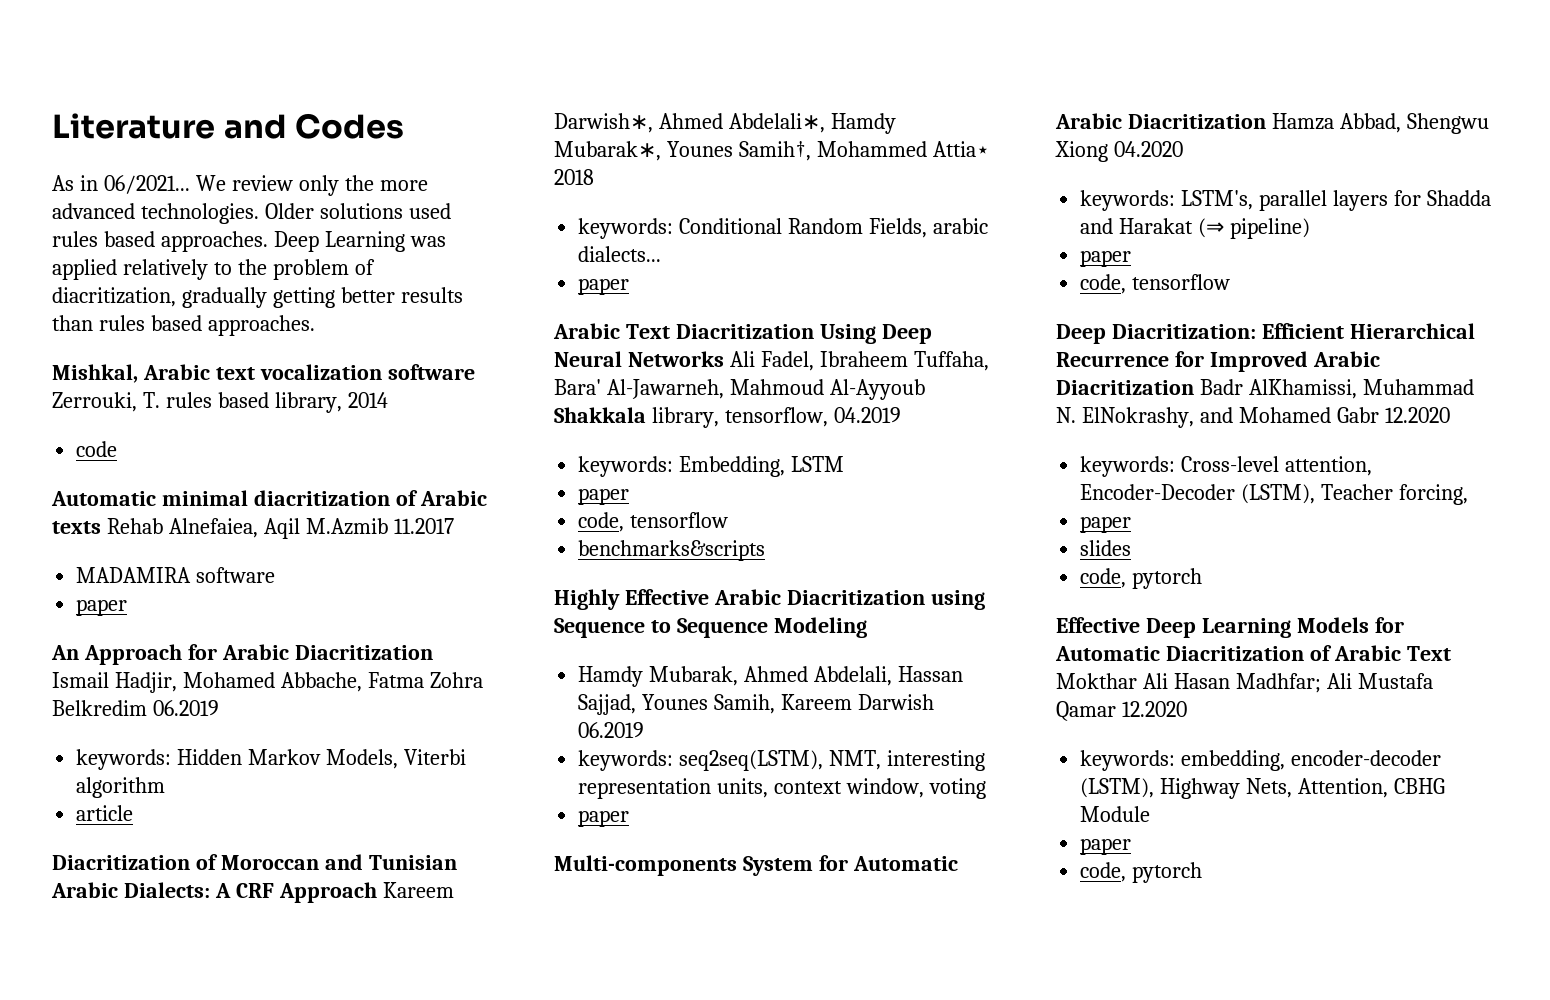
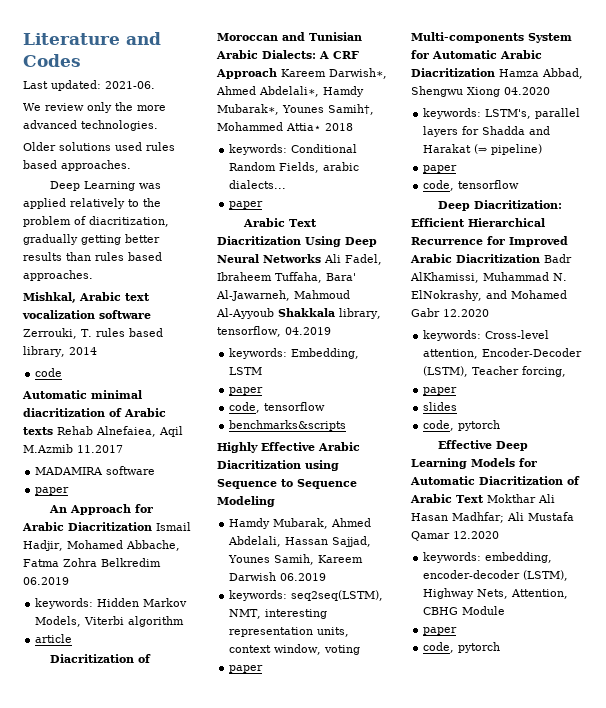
[52,175,190,194] As in 06/2021... -> [23,80,155,91] Last updated: 2021-06. //
(259, 213) none -> (158, 125) //
(268, 241) none -> (131, 165) //

